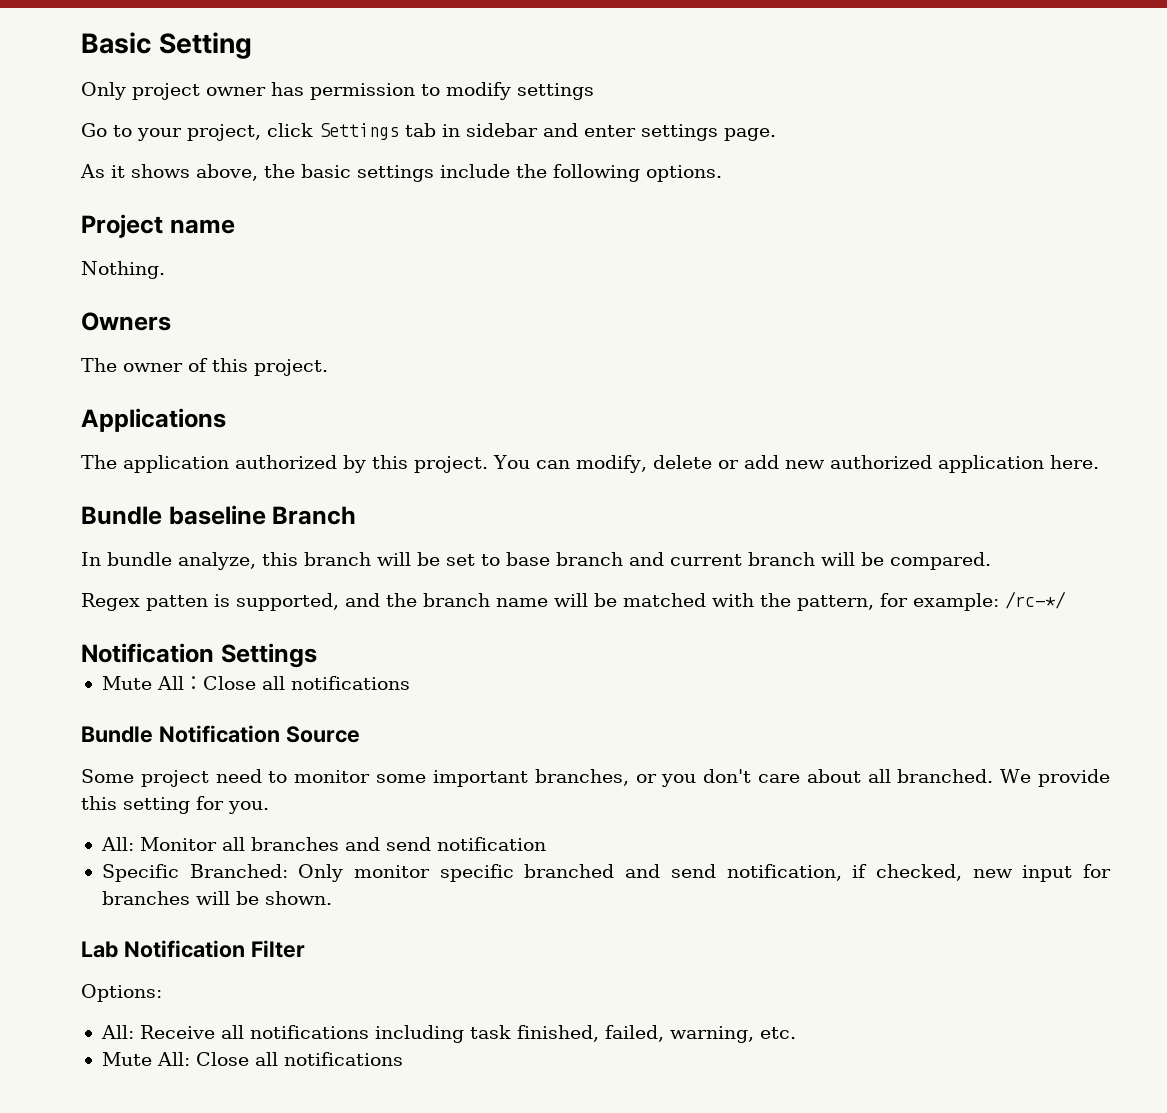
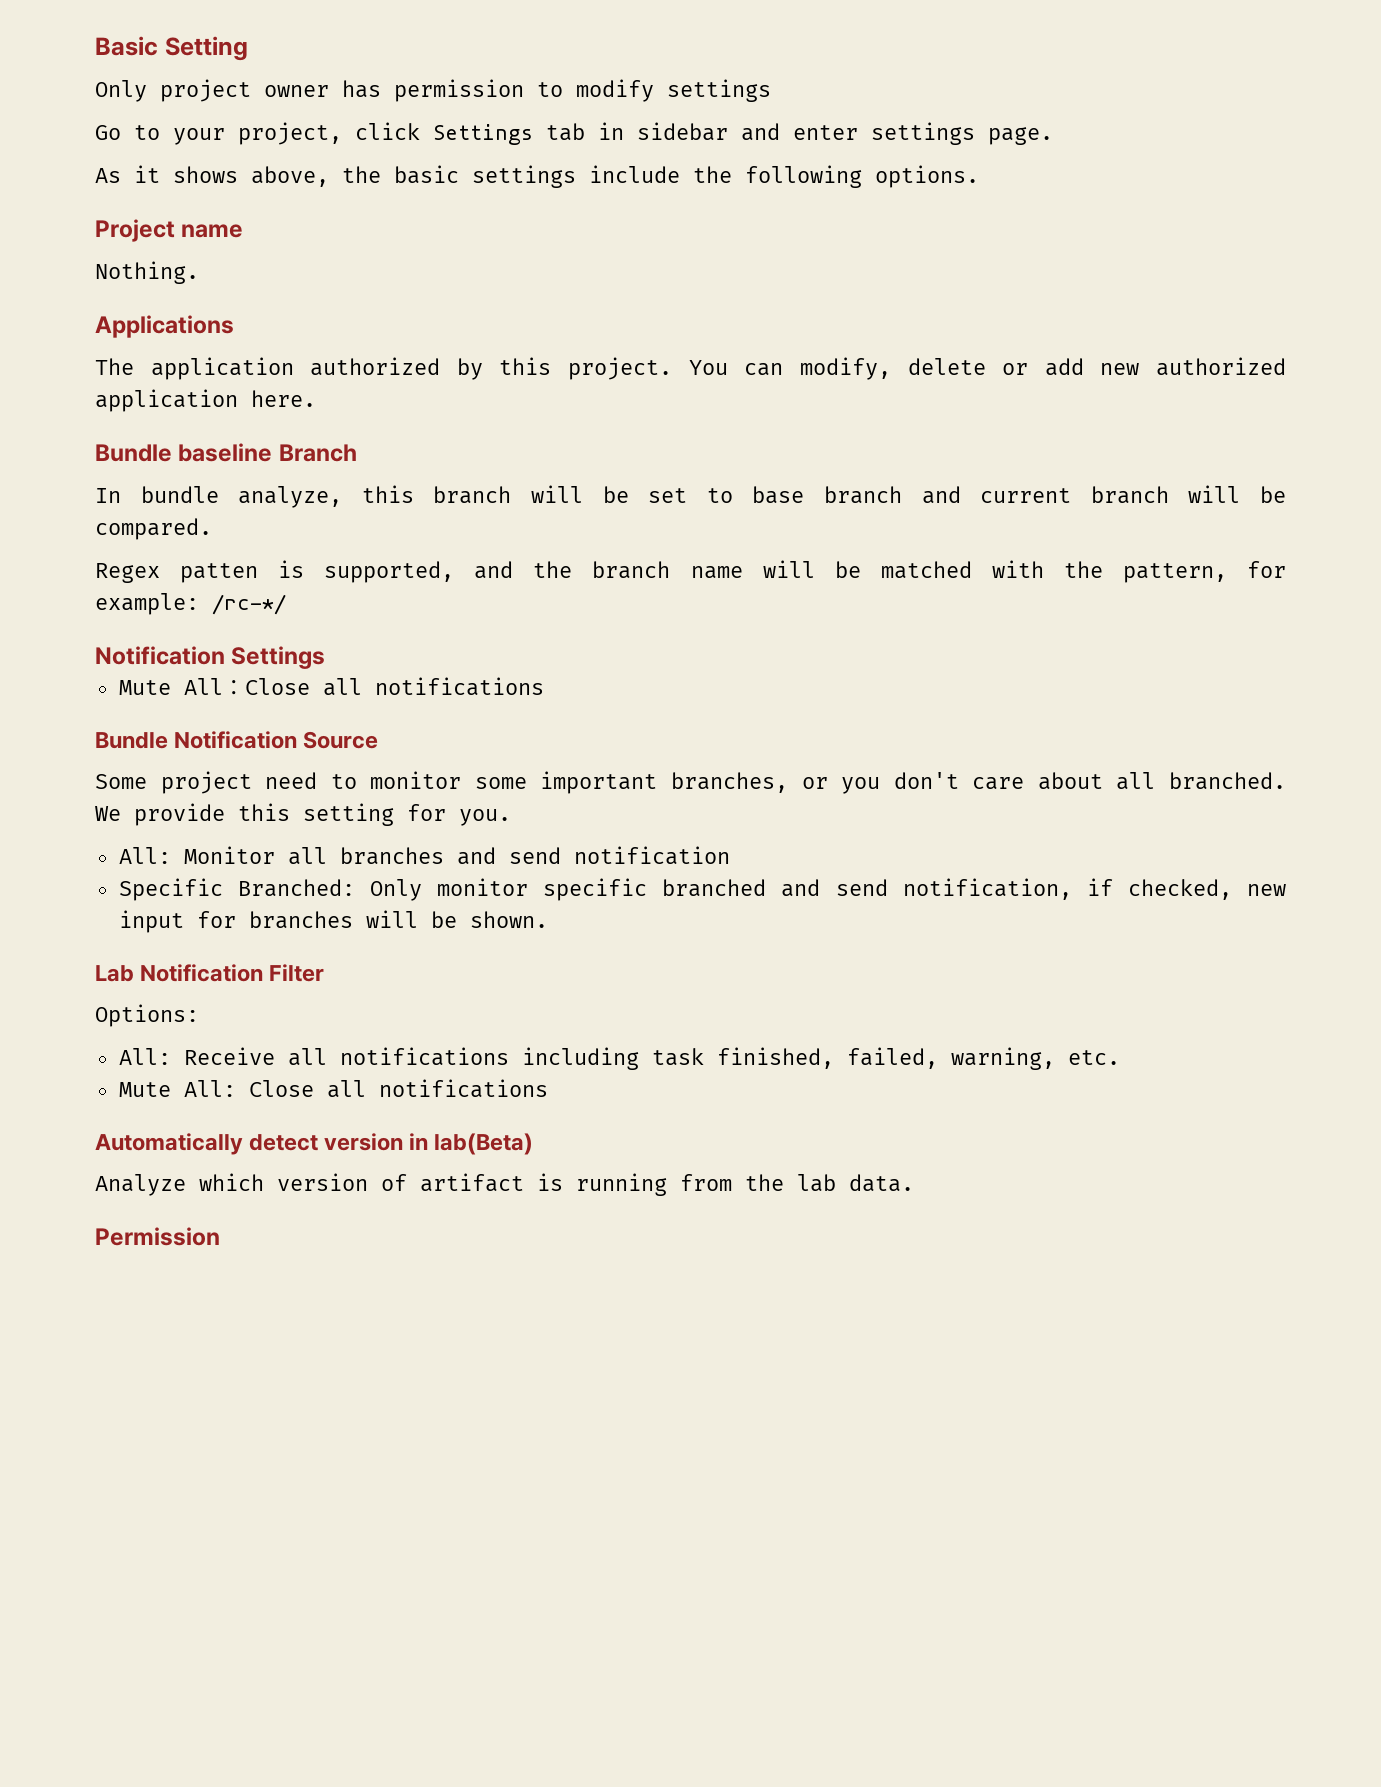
[81,312,171,331] [81,358,328,376] // Owners // The owner of this project. -> (199, 272) none
(403, 1059) none -> [95,1133,534,1155] [95,1173,914,1196] [95,1227,220,1246] // Automatically detect version in lab(Beta) // Analyze which version of artifact is running from the lab data. // Permission

